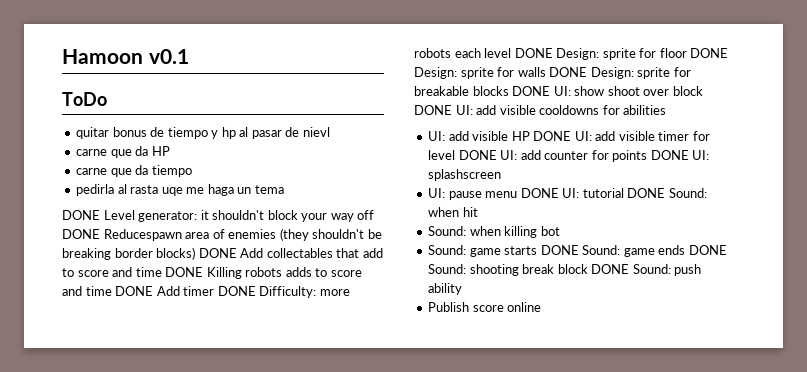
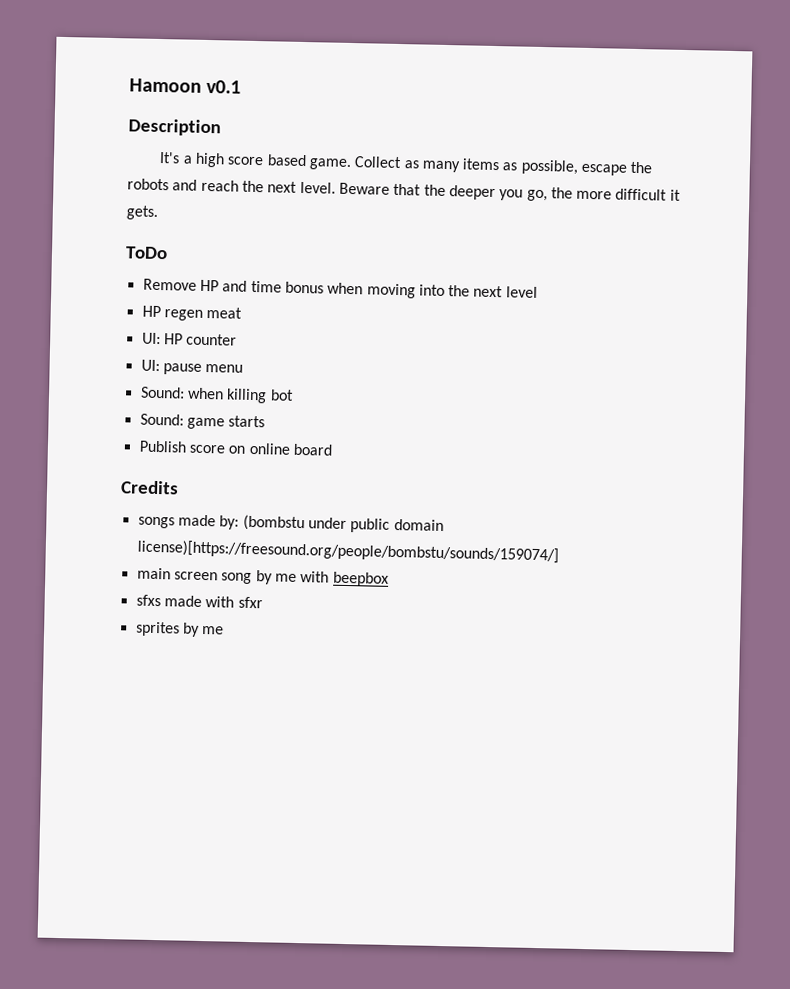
[62,92,107,106] [76,127,330,139] [76,146,170,158] [76,165,192,177] [76,184,284,196] [62,210,375,222] [62,228,382,241] [62,247,383,260] [62,267,362,279] [62,286,350,298] [414,48,729,60] [414,67,691,79] [414,86,703,96] [414,105,667,115] [428,131,710,141] [428,150,710,162] [428,169,502,181] [428,188,707,200] [428,207,478,217] ToDo // quitar bonus de tiempo y hp al pasar de nievl // carne que da HP // carne que da tiempo // pedirla al rasta uqe me haga un tema // DONE Level generator: it shouldn't block your way off DONE Reducespawn area of enemies (they shouldn't be breaking border blocks) DONE Add collectables that add to score and time DONE Killing robots adds to score and time DONE Add timer DONE Difficulty: more robots each level DONE Design: sprite for floor DONE Design: sprite for walls DONE Design: sprite for breakable blocks DONE UI: show shoot over block DONE UI: add visible cooldowns for abilities // UI: add visible HP DONE UI: add visible timer for level DONE UI: add counter for points DONE UI: splashscreen // UI: pause menu DONE UI: tutorial DONE Sound: when hit -> [128,118,221,137] [159,152,654,176] [127,178,681,202] [126,205,158,220] [125,246,168,260] [142,278,538,299] [141,305,243,321] [141,332,238,346] [140,359,244,375] Description // It's a high score based game. Collect as many items as possible, escape the robots and reach the next level. Beware that the deeper you go, the more difficult it gets. // ToDo // Remove HP and time bonus when moving into the next level // HP regen meat // UI: HP counter // UI: pause menu
[540,245,727,257] [428,264,702,276] [428,283,463,295] [428,302,542,312] DONE Sound: game ends DONE Sound: shooting break block DONE Sound: push ability // Publish score online -> [138,440,333,456] [120,480,179,495] [137,514,444,533] [136,539,559,564] [136,567,389,587] [135,594,263,609] [134,621,225,637] // Publish score on online board // Credits // songs made by: (bombstu under public domain license)[https://freesound.org/people/bombstu/sounds/159074/] // main screen song by me with beepbox // sfxs made with sfxr // sprites by me

